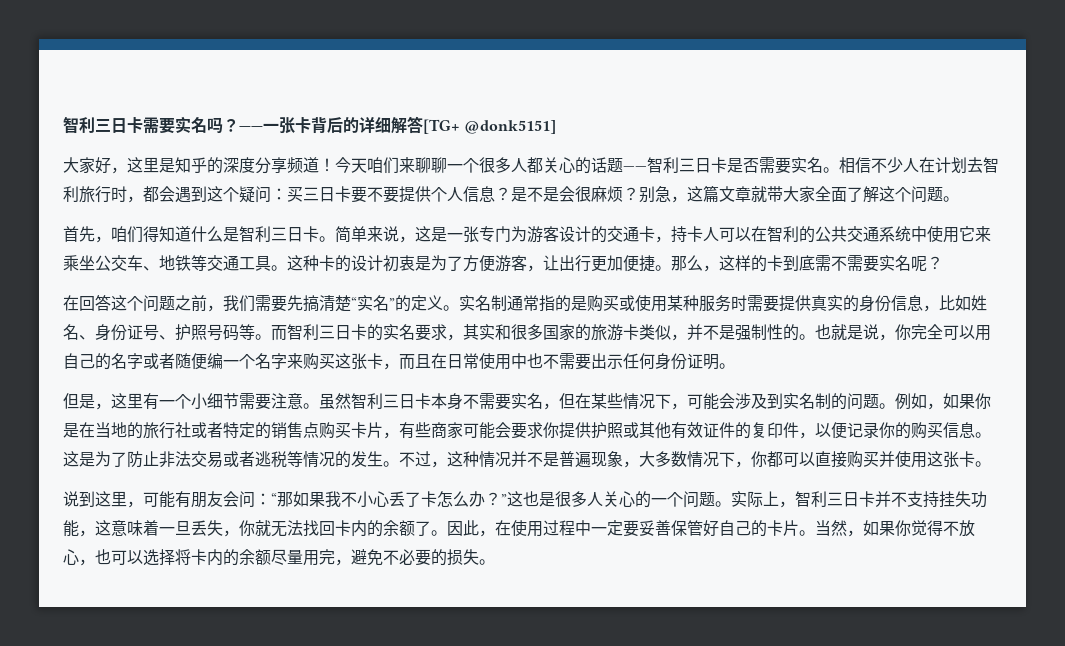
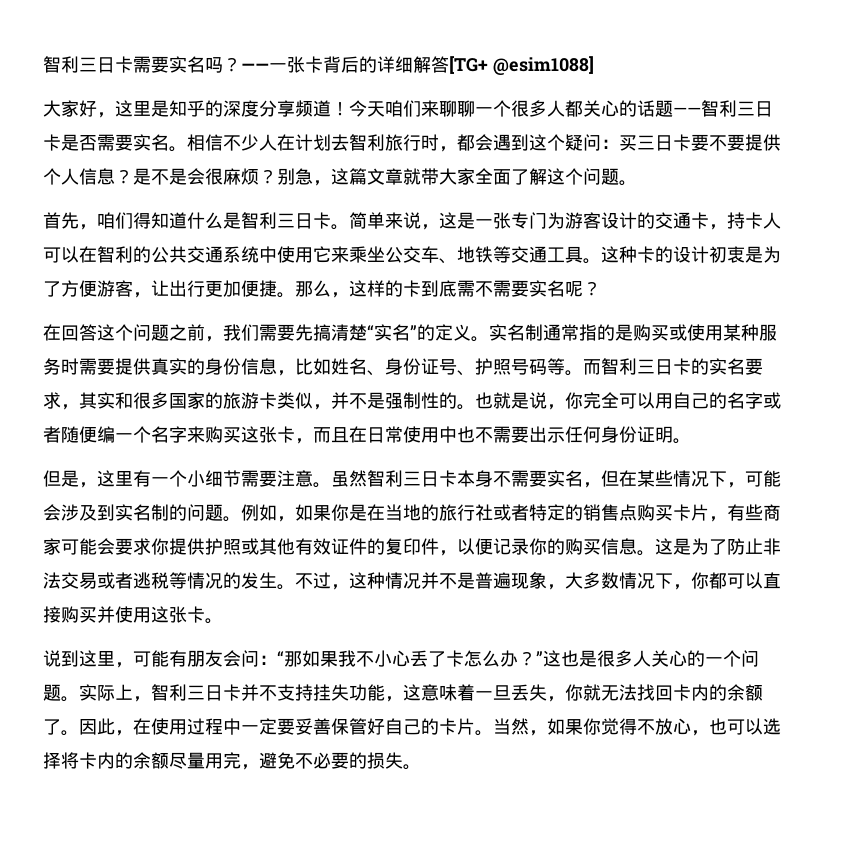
[464,120,557,134] @donk5151] -> [492,56,594,75] @esim1088]

